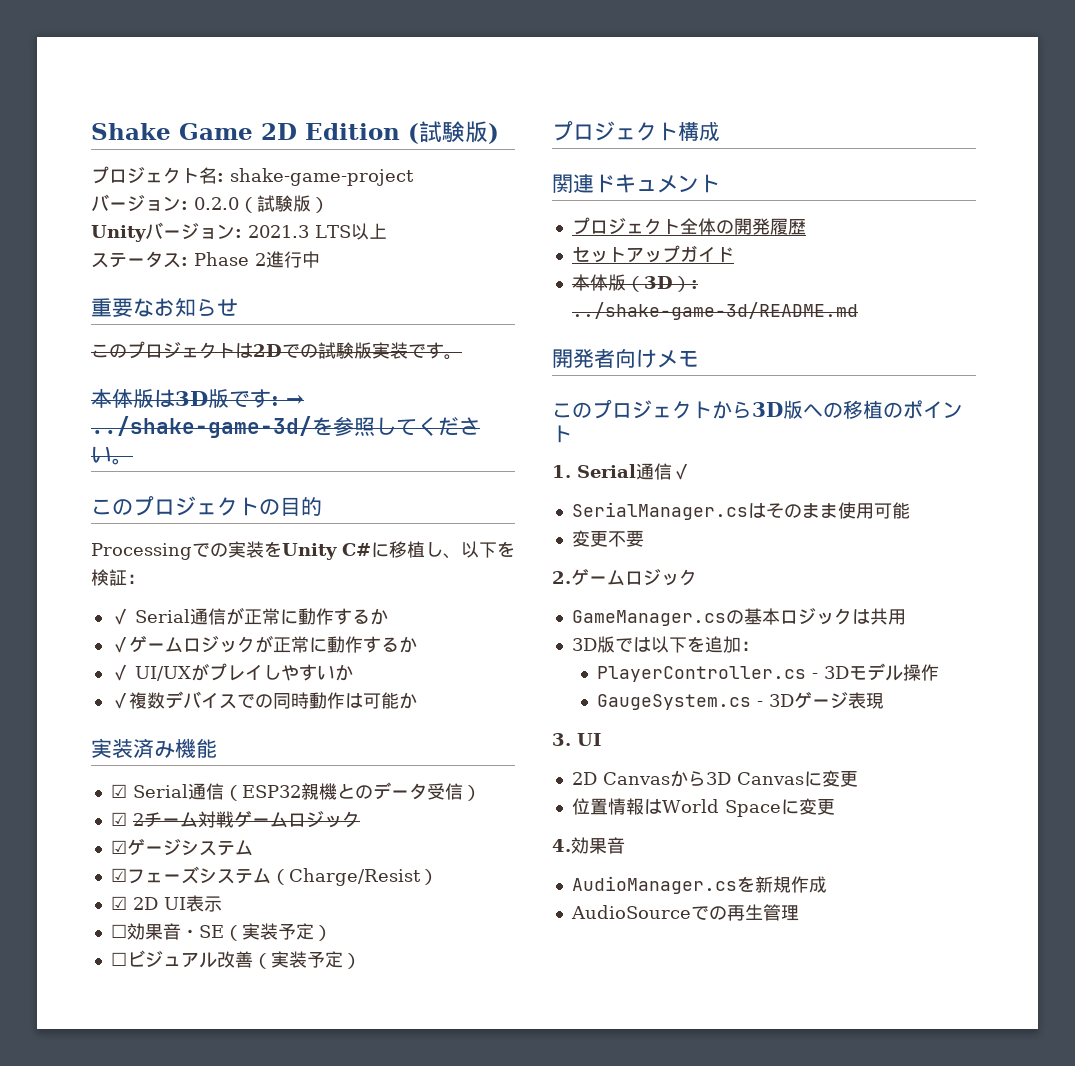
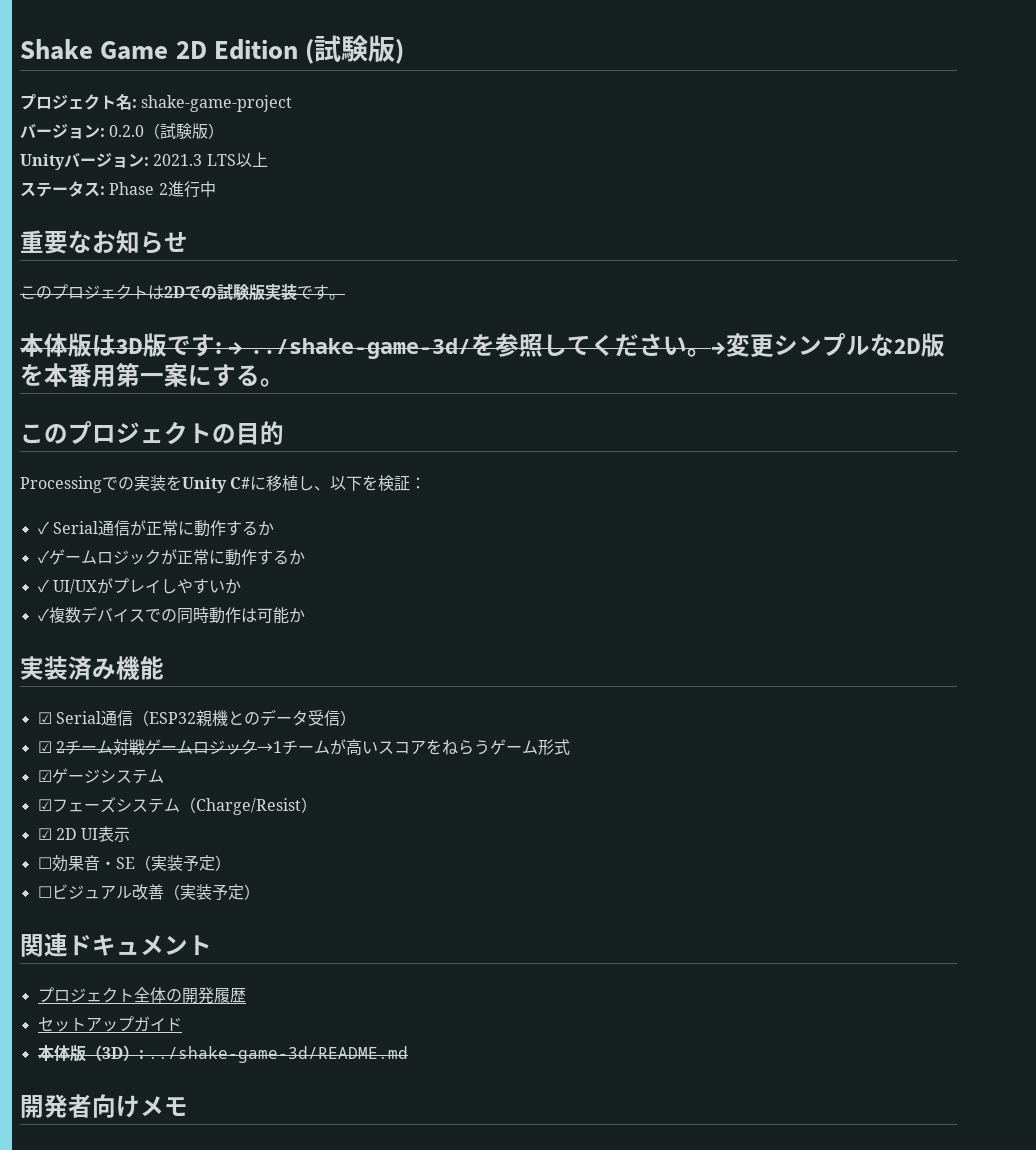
(133, 461) none -> [710,333,945,357] [20,363,284,387] →変更シンプルな2D版を本番用第一案にする。
(360, 819) none -> [256,739,570,756] →1チームが高いスコアをねらうゲーム形式
[552,121,720,141] // プロジェクト構成 -> (260, 892) none
[552,399,963,419] [552,425,572,443] [552,463,690,480] [571,502,910,520] [571,530,644,547] [552,569,697,586] [571,608,906,626] [571,636,759,653] [597,663,940,682] [597,692,885,710] [552,733,601,746] [571,770,858,787] [571,798,835,817] [552,837,625,854] [571,876,827,894] [570,904,799,921] // このプロジェクトから3D版への移植のポイント // 1. Serial通信✓ // SerialManager.csはそのまま使用可能 // 変更不要 // 2.ゲームロジック // GameManager.csの基本ロジックは共用 // 3D版では以下を追加： // PlayerController.cs - 3Dモデル操作 // GaugeSystem.cs - 3Dゲージ表現 // 3. UI // 2D Canvasから3D Canvasに変更 // 位置情報はWorld Spaceに変更 // 4.効果音 // AudioManager.csを新規作成 // AudioSourceでの再生管理 -> (188, 1107) none

